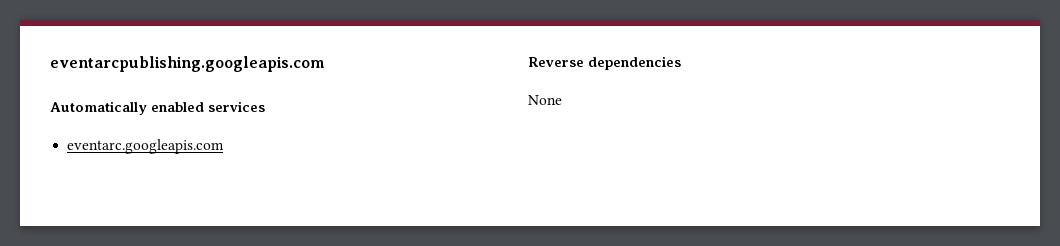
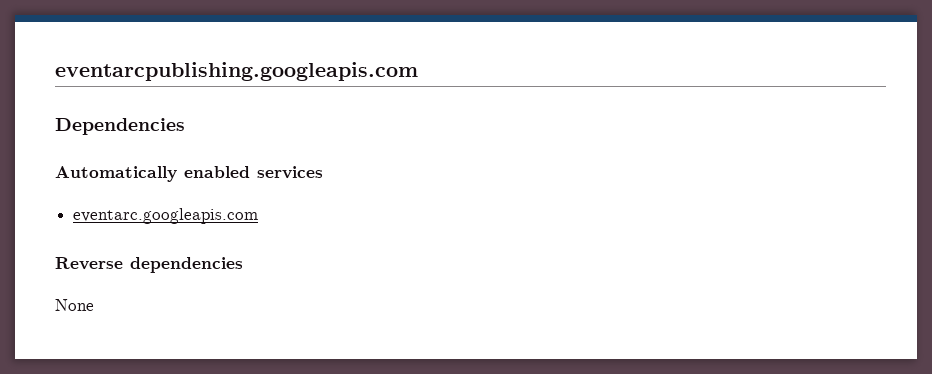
(325, 64) none -> [55,118,185,135] // Dependencies

